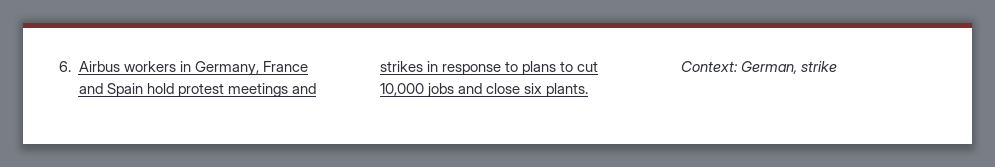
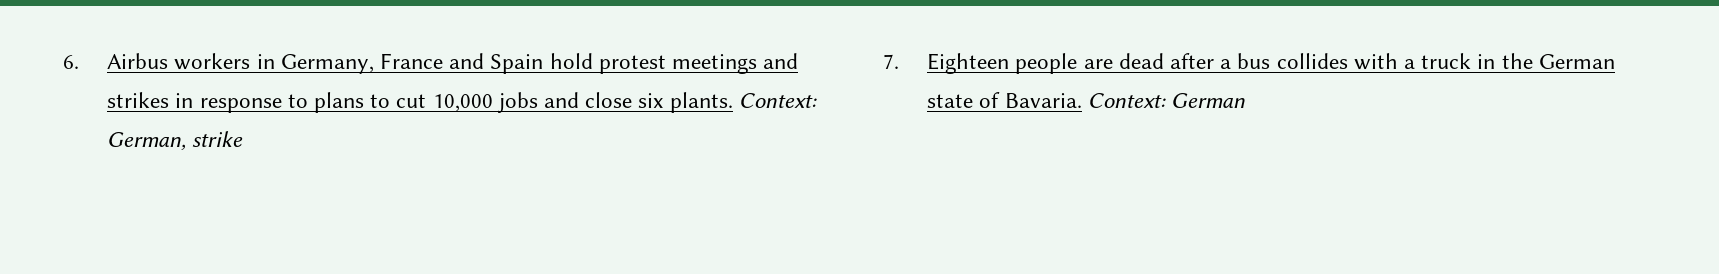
(837, 66) none -> [883,53,1615,74] [927,92,1246,108] // 7. Eighteen people are dead after a bus collides with a truck in the German state of Bavaria. Context: German

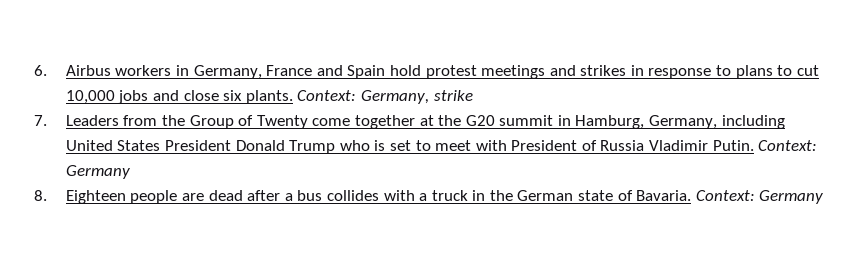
[107,132,187,150] German, -> [360,90,429,104] Germany,
(899, 61) none -> [65,115,785,129] [65,140,818,154] [65,165,130,179] [34,190,47,201] Leaders from the Group of Twenty come together at the G20 summit in Hamburg, Germany, including United States President Donald Trump who is set to meet with President of Russia Vladimir Putin. Context: Germany // 8.
[1171,93,1246,108] German -> [759,190,824,204] Germany

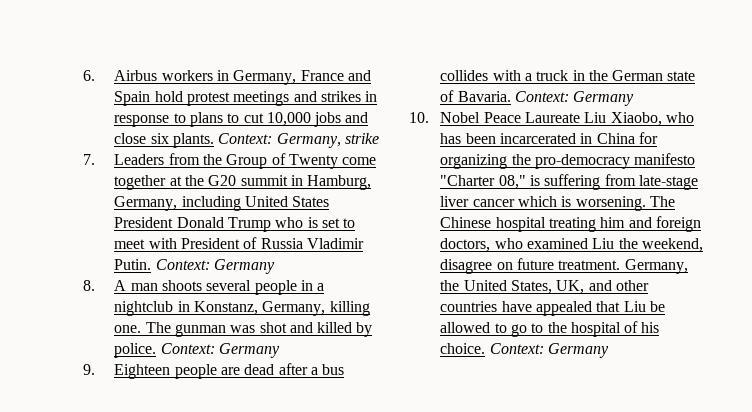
(47, 195) none -> [114,280,325,295] [114,301,370,316] [114,322,373,337] [114,343,280,358] [83,364,95,375] A man shoots several people in a nightclub in Konstanz, Germany, killing one. The gunman was shot and killed by police. Context: Germany // 9.
(824, 197) none -> [409,112,694,126] [440,132,658,144] [440,153,696,169] [440,174,698,190] [440,196,675,211] [440,216,701,232] [440,238,703,252] [440,258,688,274] [440,280,649,294] [440,301,665,316] [440,321,660,337] [440,343,609,358] // 10. Nobel Peace Laureate Liu Xiaobo, who has been incarcerated in China for organizing the pro-democracy manifesto "Charter 08," is suffering from late-stage liver cancer which is worsening. The Chinese hospital treating him and foreign doctors, who examined Liu the weekend, disagree on future treatment. Germany, the United States, UK, and other countries have appealed that Liu be allowed to go to the hospital of his choice. Context: Germany

